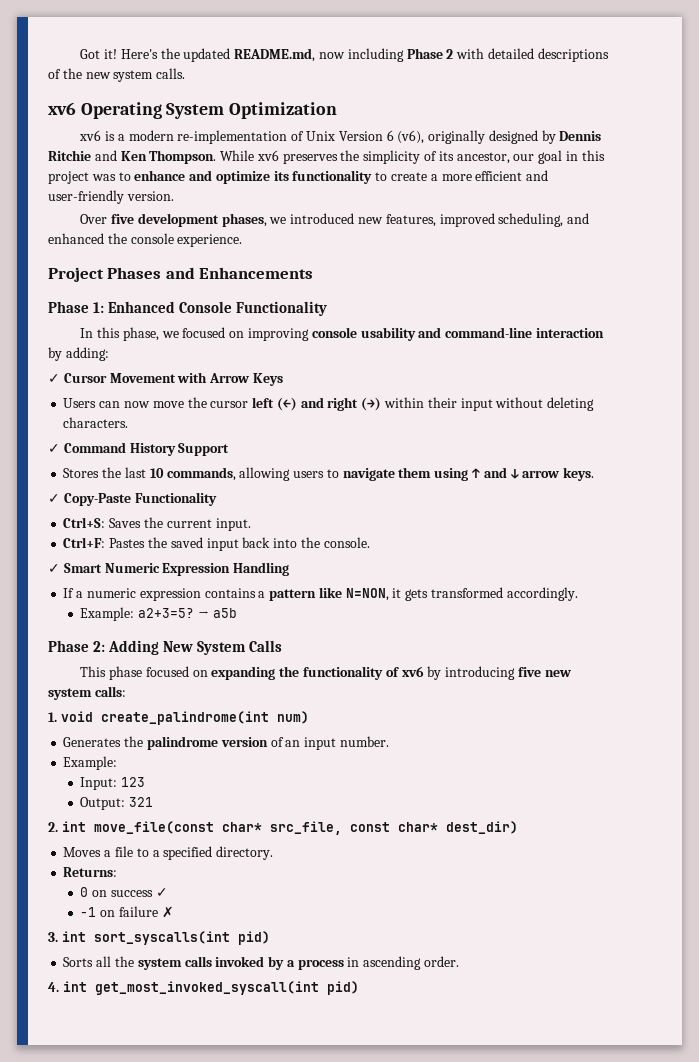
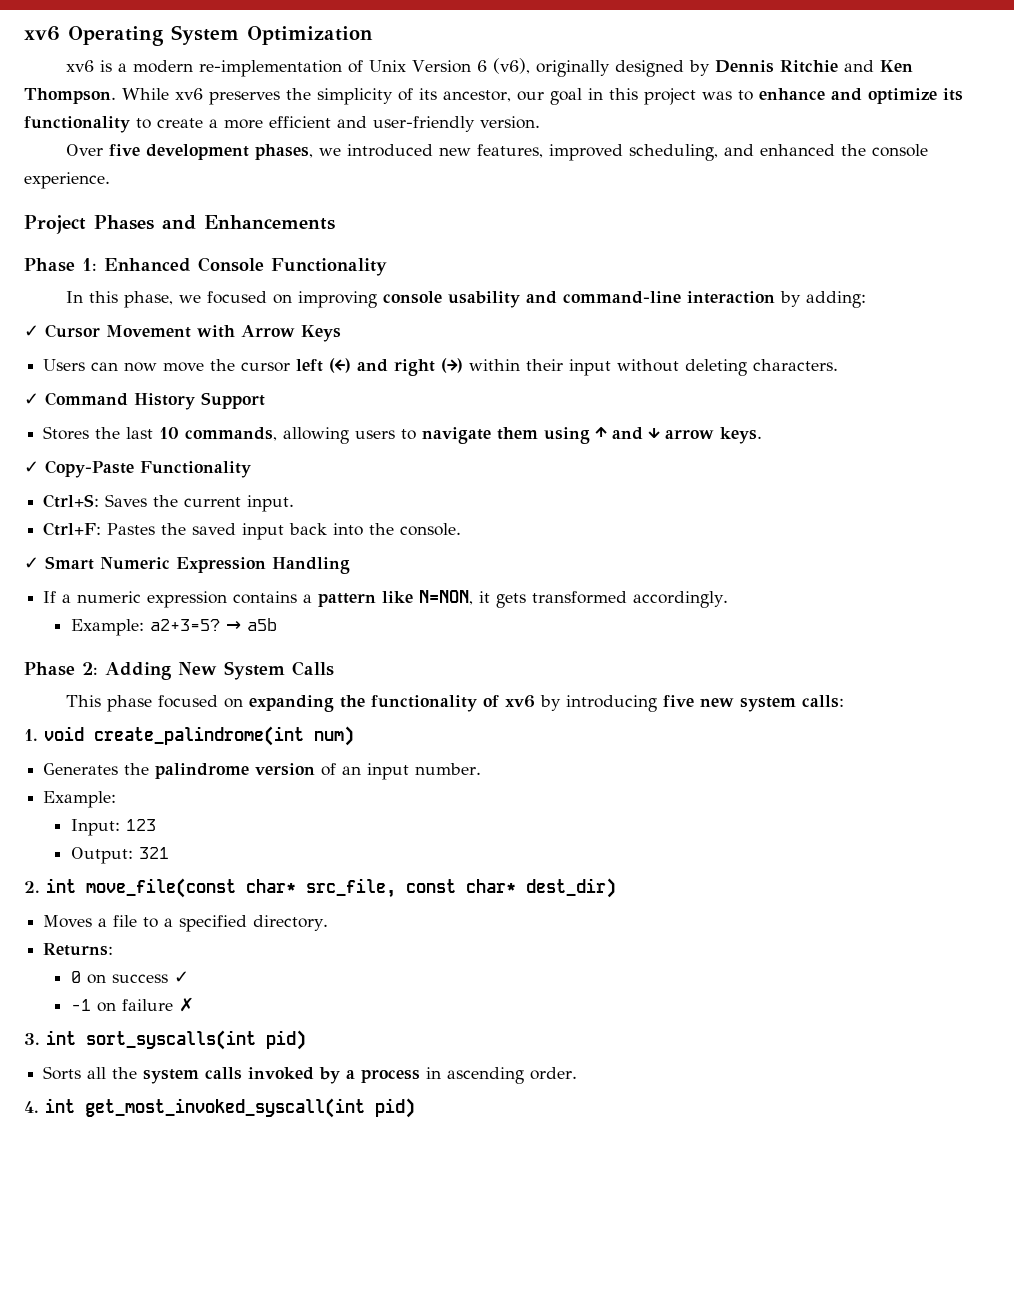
[80,48,609,62] [48,68,186,82] Got it! Here's the updated README.md, now including Phase 2 with detailed descriptions of the new system calls. // -> (24, 33) none

